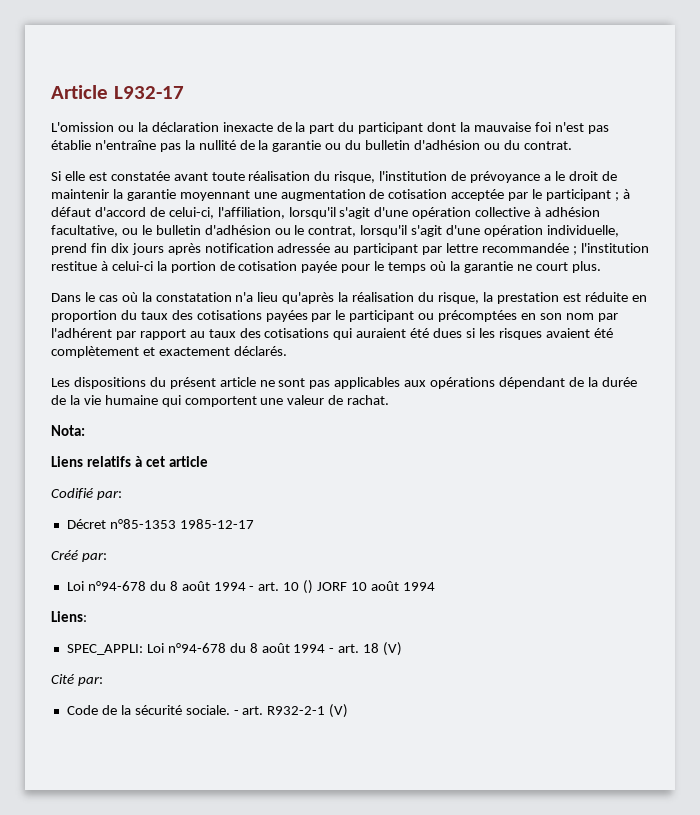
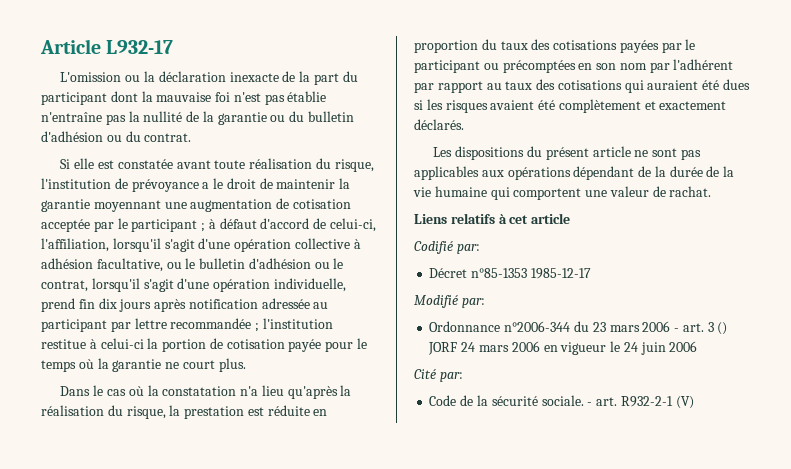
[51,425,85,436] // Nota: -> (712, 191) none
[51,550,107,562] [66,581,300,591] Créé par: // Loi n°94-678 du 8 août 1994 - art. 10 -> [414,295,485,308] [429,321,714,332] Modifié par: // Ordonnance n°2006-344 du 23 mars 2006 - art. 3
[351,581,435,591] [51,611,87,622] [66,642,403,656] 10 août 1994 // Liens: // SPEC_APPLI: Loi n°94-678 du 8 août 1994 - art. 18 (V) -> [461,341,698,355] 24 mars 2006 en vigueur le 24 juin 2006

